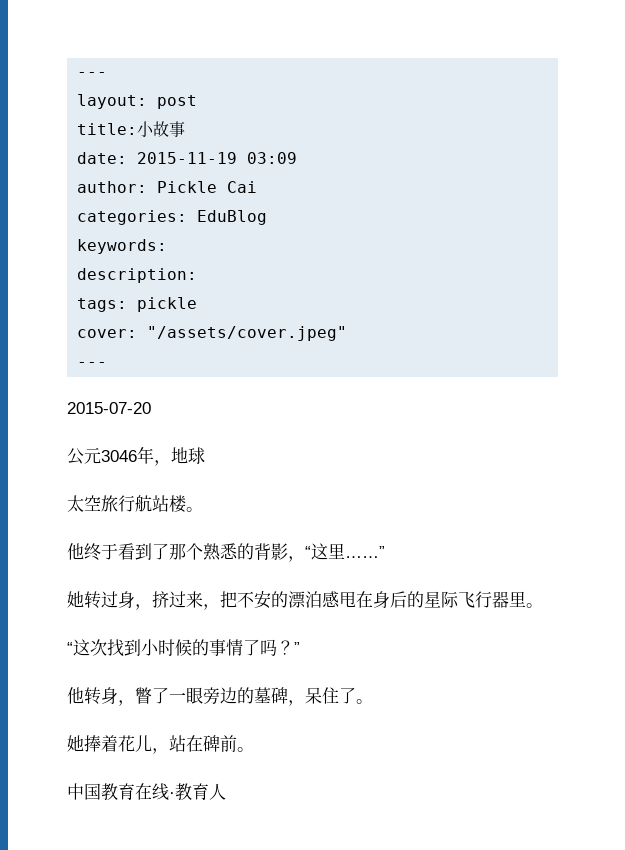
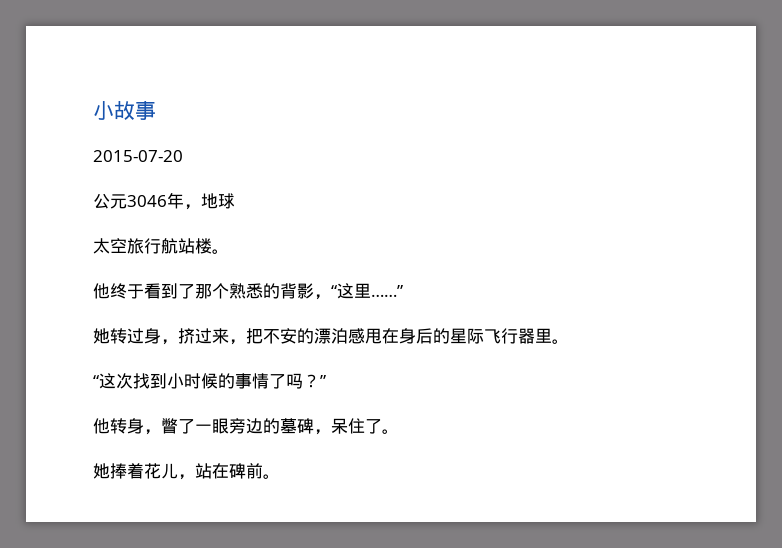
[77,72,108,77] [77,94,198,109] [77,121,186,137] [77,152,298,164] [77,181,258,193] [77,210,268,225] [77,239,168,254] [77,268,198,283] [77,297,198,312] [77,326,348,341] [77,362,108,367] --- // layout: post // title:小故事 // date: 2015-11-19 03:09 // author: Pickle Cai // categories: EduBlog // keywords: // description: // tags: pickle // cover: "/assets/cover.jpeg" // --- -> [93,101,156,120] 小故事
[67,783,226,801] // 中国教育在线·教育人 -> (280, 476) none

